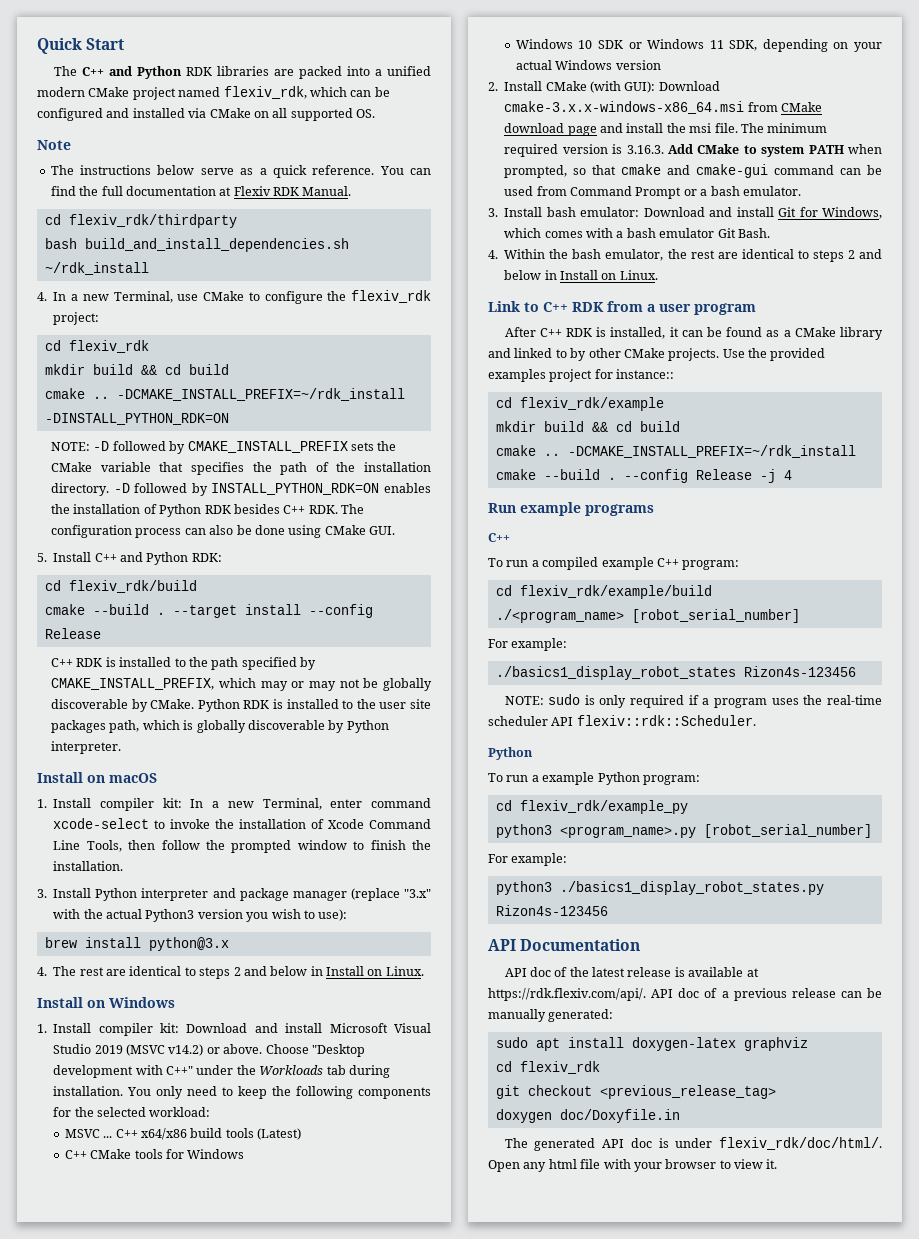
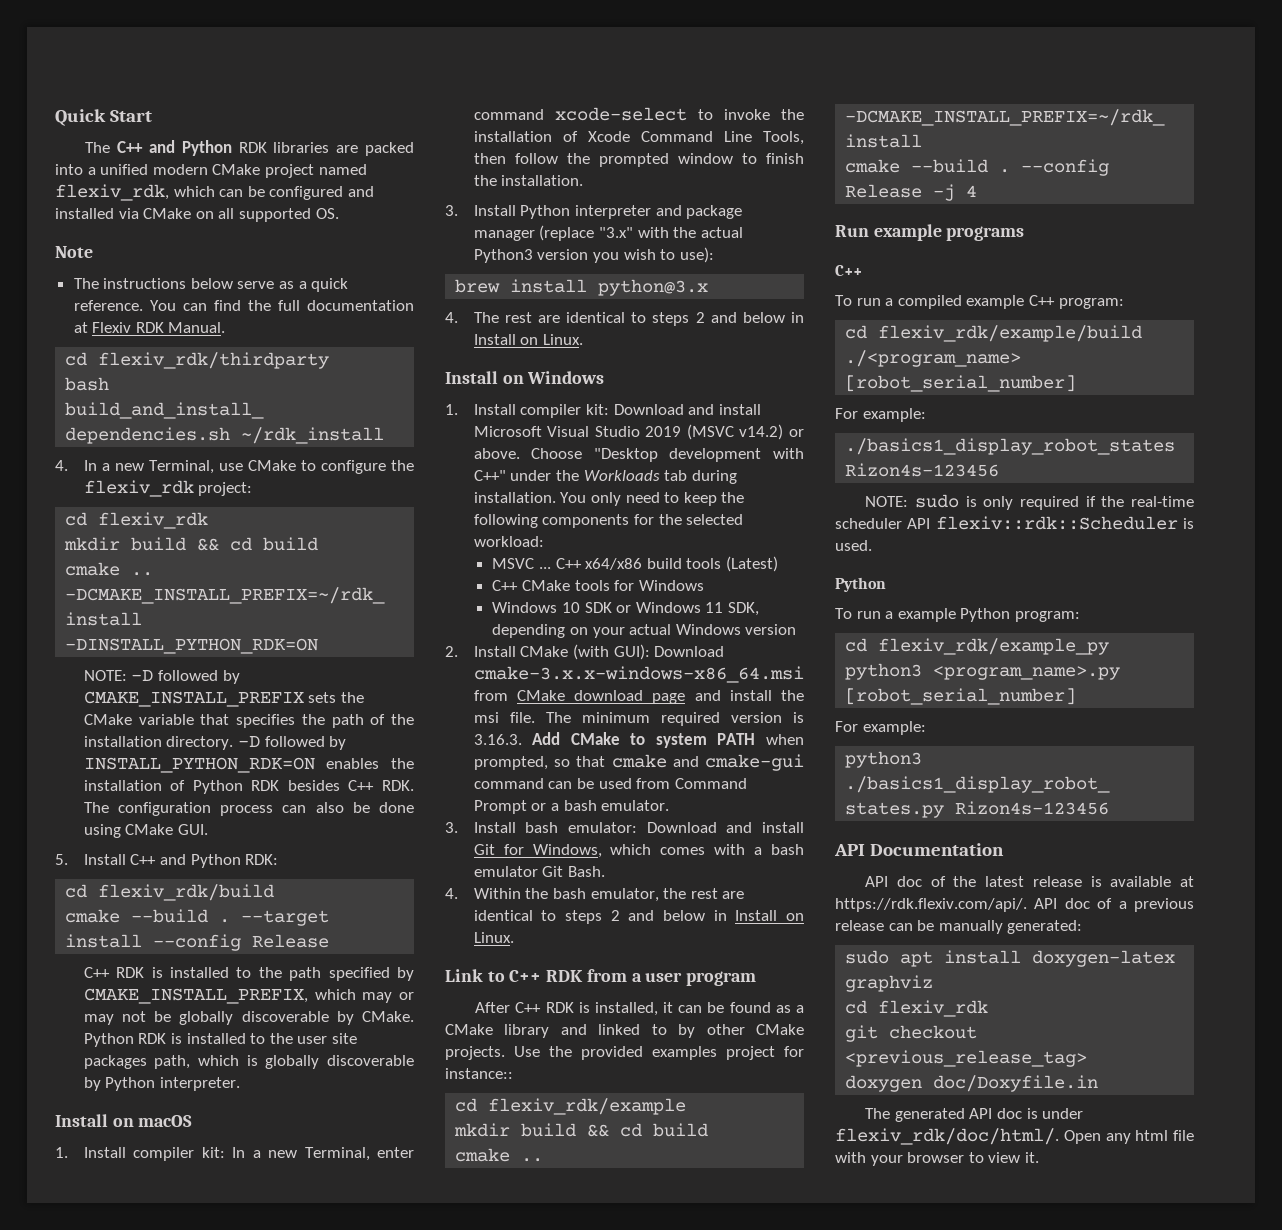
[702,698,799,708] a program uses -> (1096, 501) none
[576,715,756,726] flexiv::rdk::Scheduler. -> [935,516,1194,530] [835,540,872,551] flexiv::rdk::Scheduler is used.

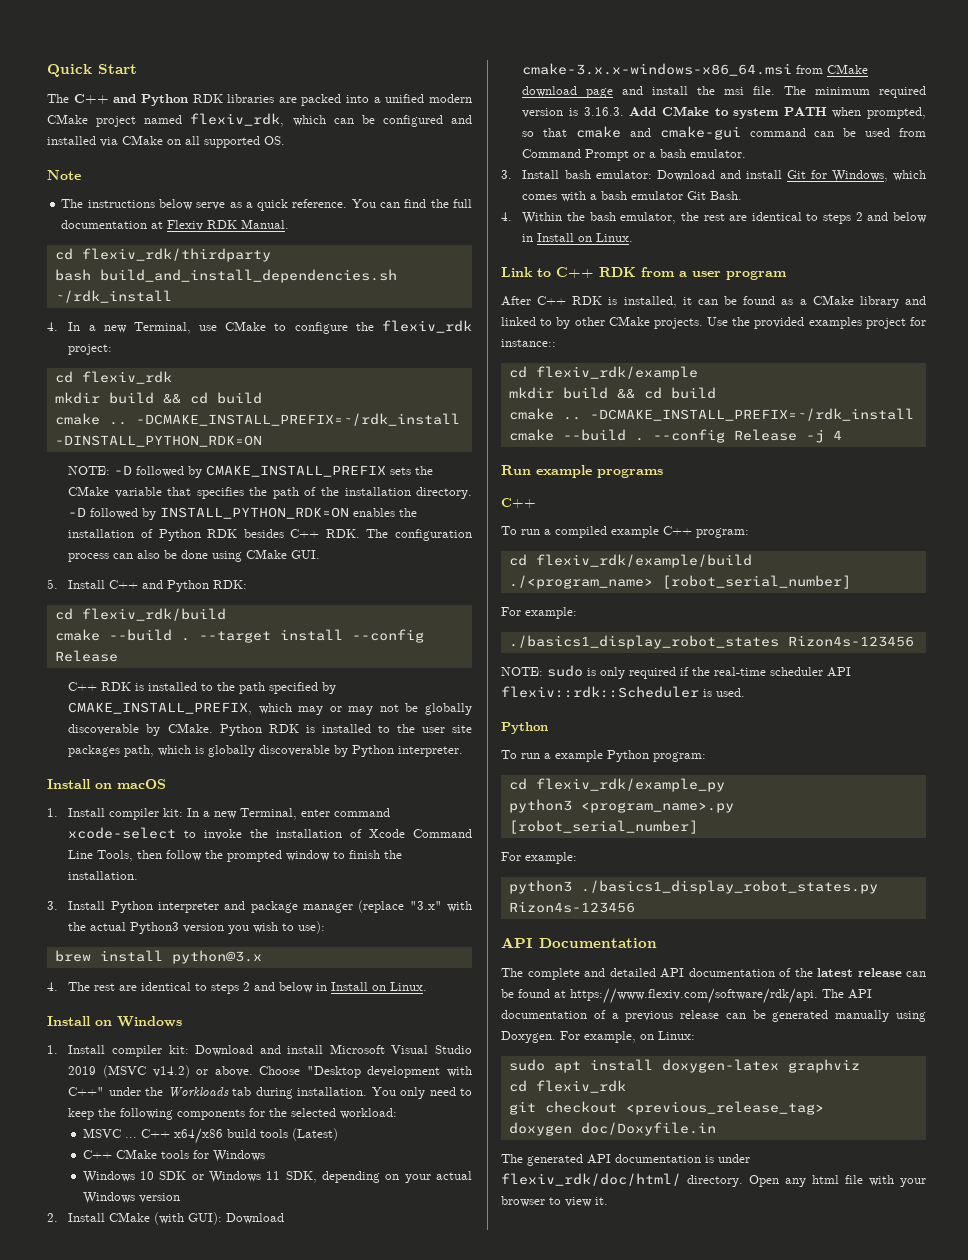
[865,876,1194,887] [835,898,1090,912] API doc of the latest release is available at https://rdk.flexiv.com/api/. API doc -> [501,968,926,980] [501,988,872,1004] [501,1010,587,1019] The complete and detailed API documentation of the latest release can be found at https://www.flexiv.com/software/rdk/api. The API documentation
[938,920,1083,934] manually generated: -> [772,1010,926,1022] [501,1031,695,1043] generated manually using Doxygen. For example, on Linux:
[997,1108,1023,1119] doc -> [615,1154,701,1163] documentation
[835,1128,1059,1145] flexiv_rdk/doc/html/. -> [501,1173,743,1187] flexiv_rdk/doc/html/ directory.

